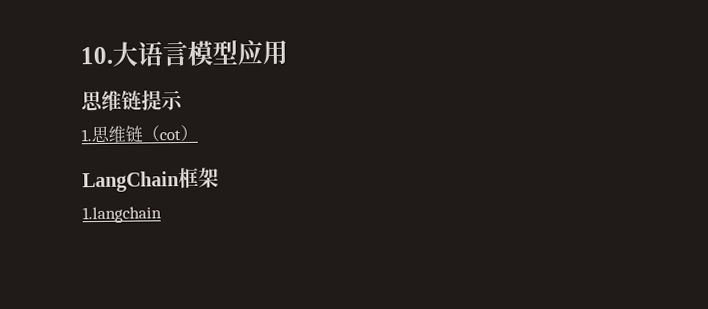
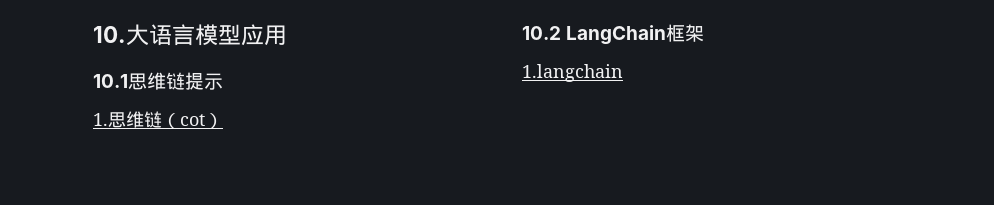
(288, 52) none -> [93,74,128,88] 10.1
(198, 133) none -> [522,26,561,40] 10.2

